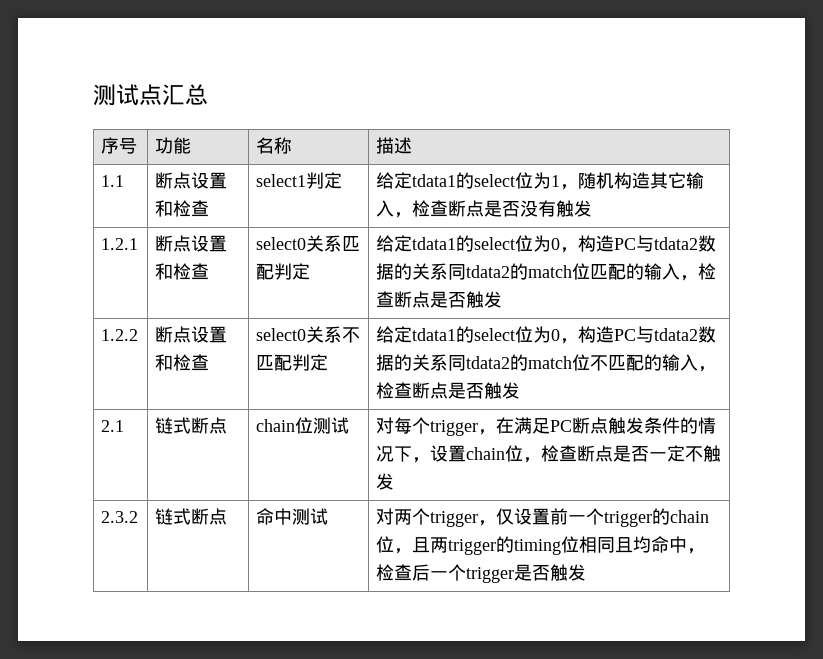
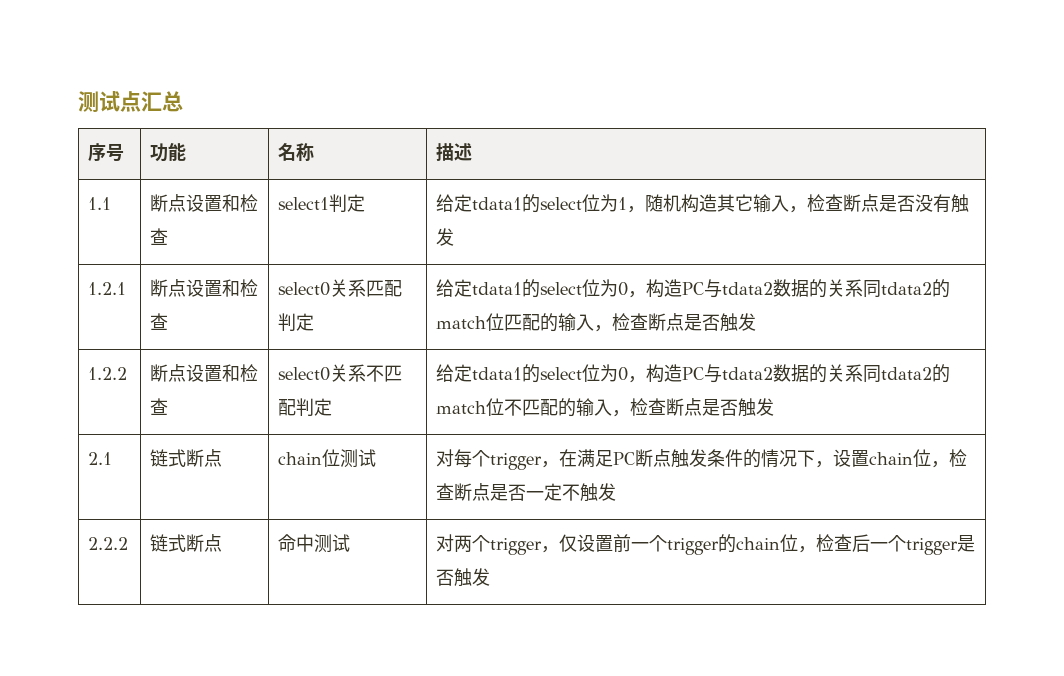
[100,511,138,523] 2.3.2 -> [88,537,129,550] 2.2.2
[411,536,705,555] 且两trigger的timing位相同且均命中， -> (817, 549) none

